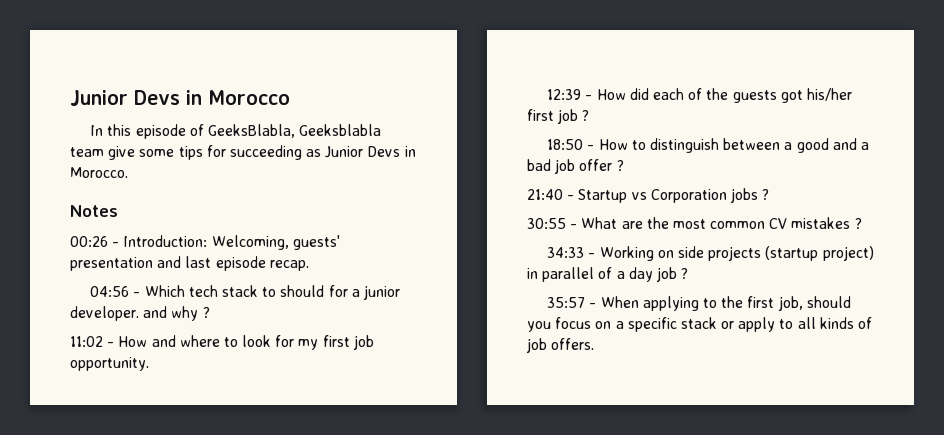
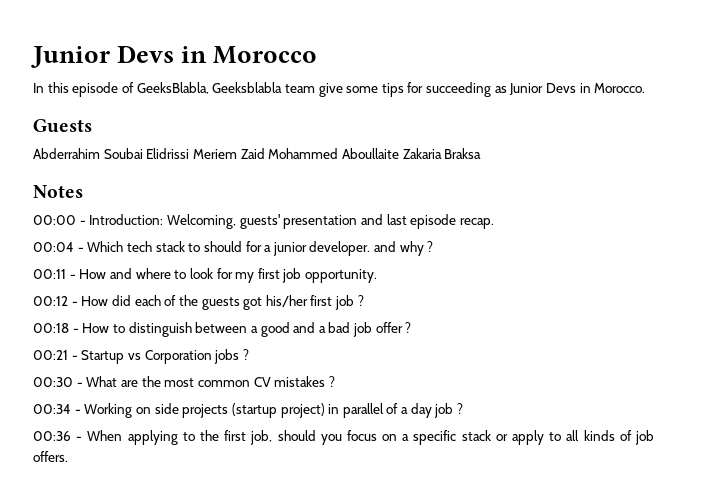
(128, 172) none -> [33,119,92,133] [33,148,482,159] // Guests // Abderrahim Soubai Elidrissi Meriem Zaid Mohammed Aboullaite Zakaria Braksa
[70,236,108,247] 00:26 -> [33,215,76,225] 00:00
[90,286,130,297] 04:56 -> [33,242,74,252] 00:04
[70,336,103,347] 11:02 -> [33,269,66,279] 00:11
[547,89,582,100] 12:39 -> [33,296,68,306] 00:12
[547,139,584,150] 18:50 -> [33,323,69,333] 00:18
[527,189,563,200] 21:40 -> [33,350,68,360] 00:21
[527,218,566,229] 30:55 -> [33,377,73,387] 00:30
[547,247,585,258] 34:33 -> [33,404,71,414] 00:34
[547,297,586,308] 35:57 -> [33,431,71,441] 00:36

